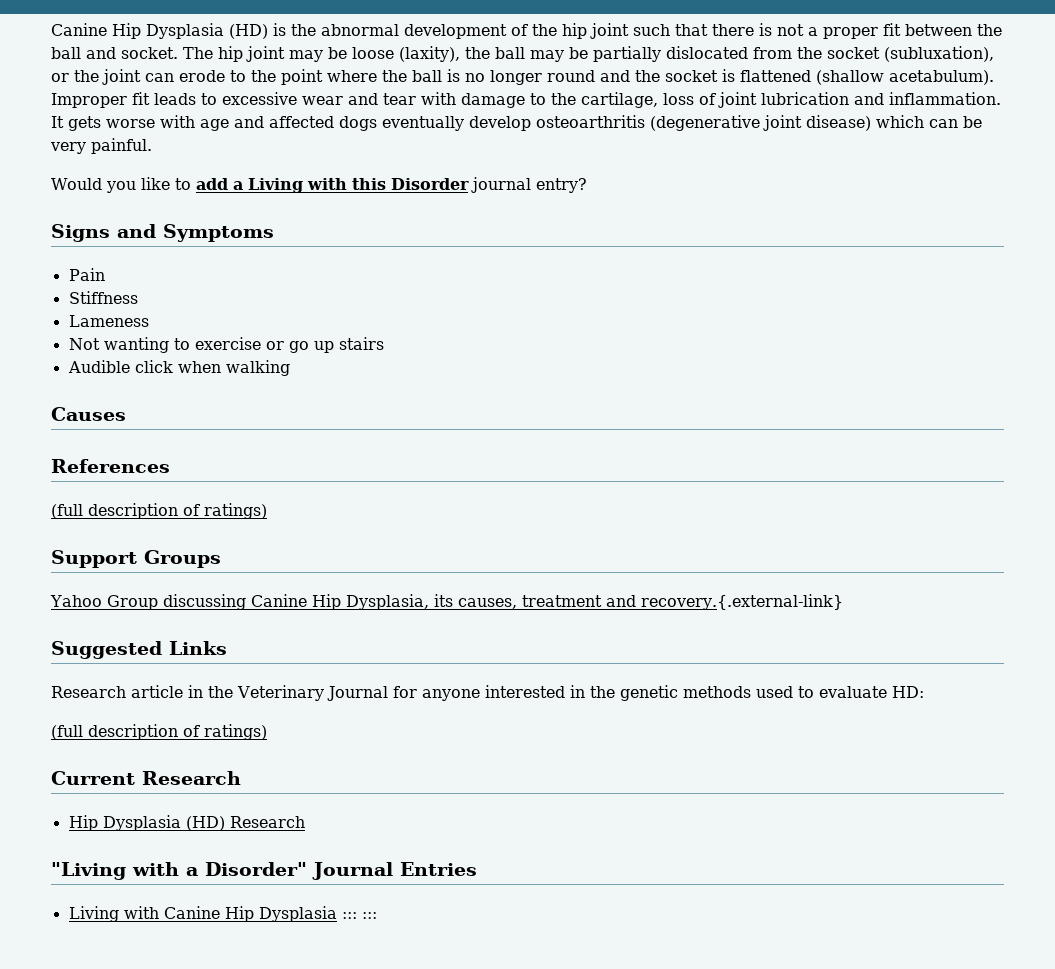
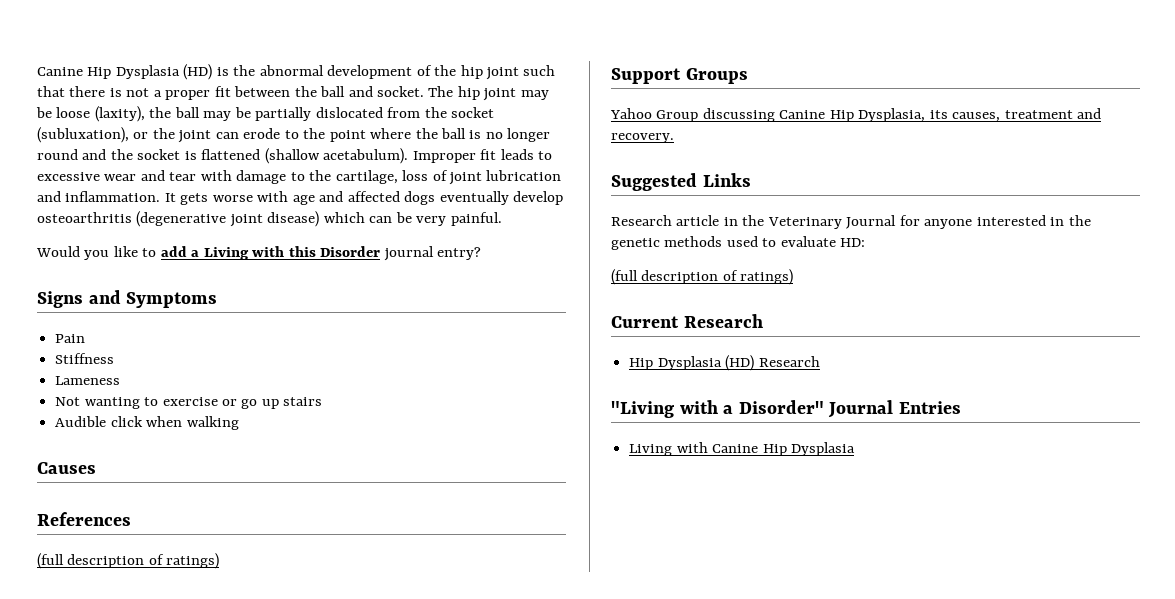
[640,594,843,610] recovery.{.external-link} -> [611,133,674,143] recovery.
[341,912,377,919] ::: ::: -> (855, 449) none

